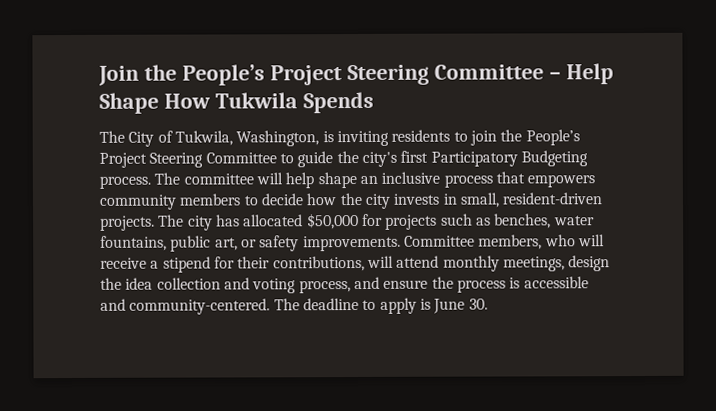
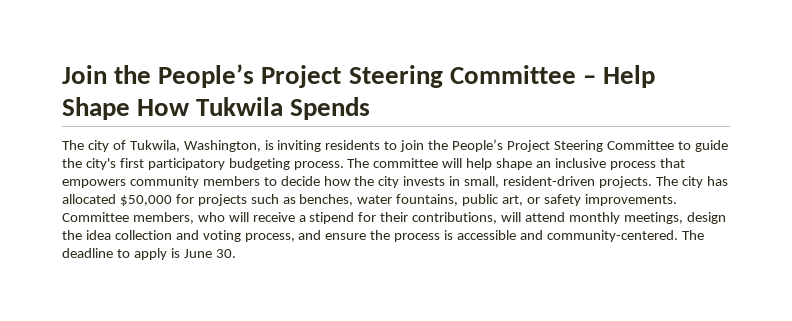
[128,131,155,147] City -> [87,140,109,152] city
[430,150,588,167] Participatory Budgeting -> [147,158,290,170] participatory budgeting

